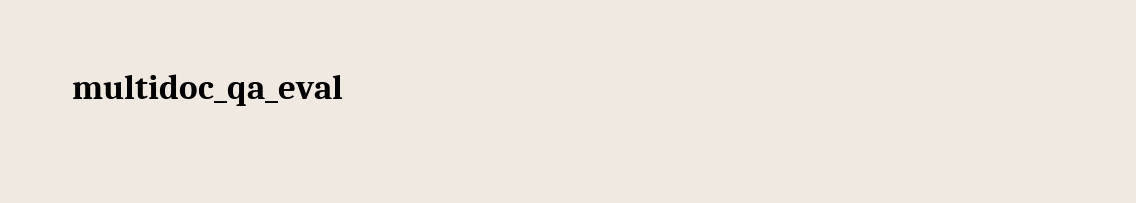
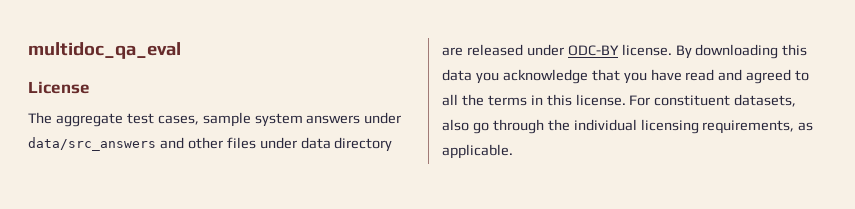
(343, 90) none -> [28,81,90,94] [28,112,402,127] [28,137,393,152] [442,44,808,59] [442,69,810,84] [442,94,797,107] [442,119,814,134] [442,144,513,159] // License // The aggregate test cases, sample system answers under data/src_answers and other files under data directory are released under ODC-BY license. By downloading this data you acknowledge that you have read and agreed to all the terms in this license. For constituent datasets, also go through the individual licensing requirements, as applicable.

